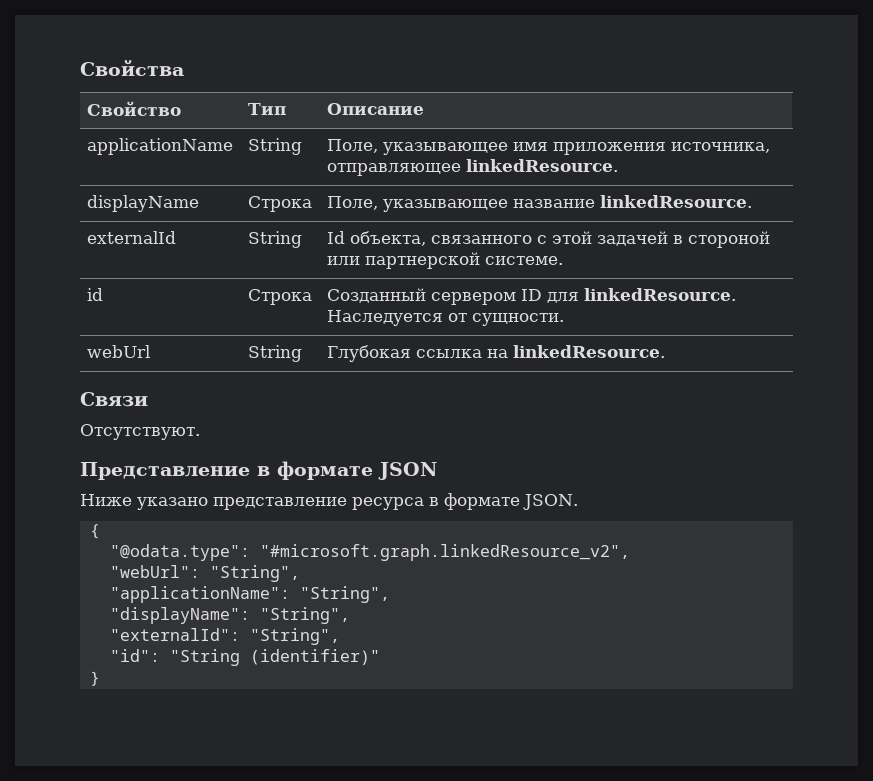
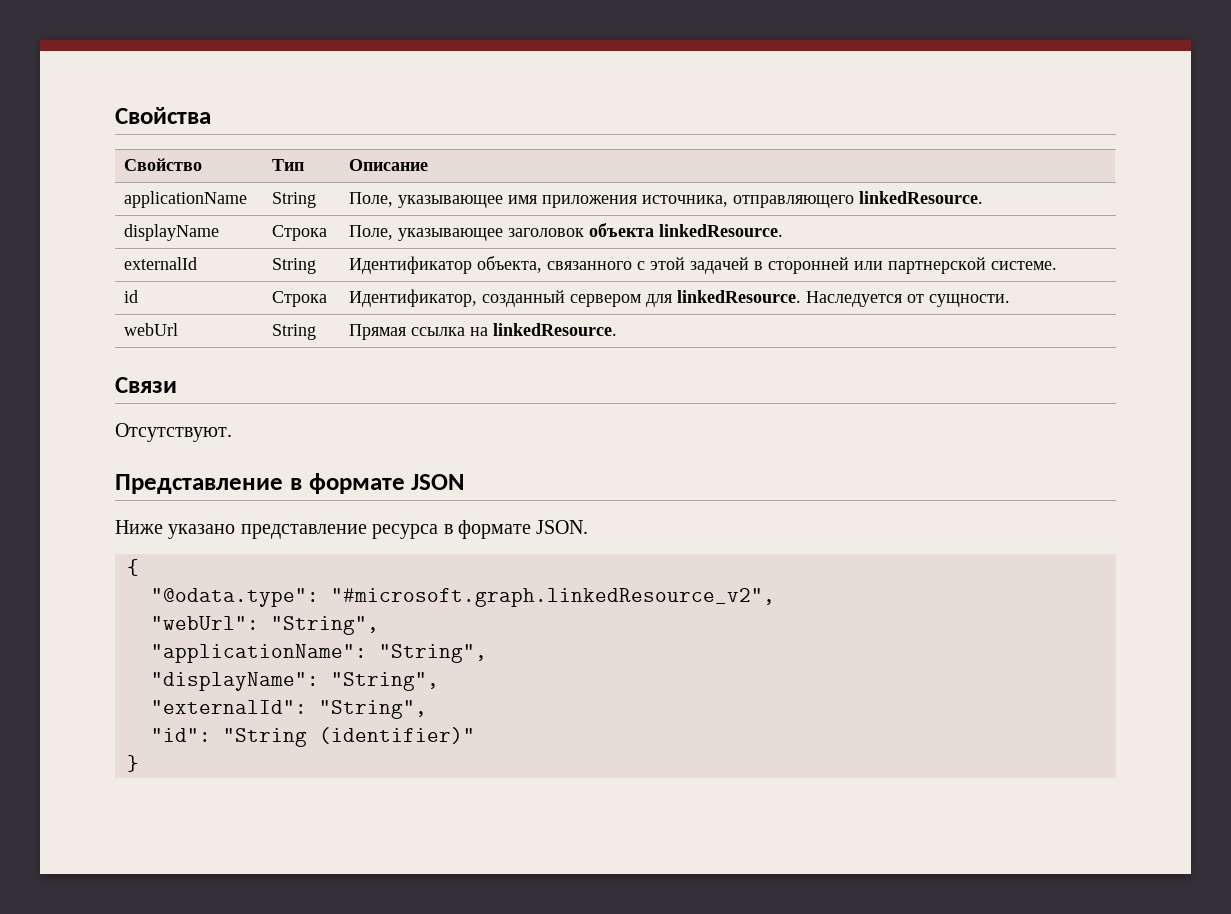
[327,163,462,176] отправляющее -> [732,195,854,208] отправляющего
[513,199,596,208] название -> [507,223,654,237] заголовок объекта
[327,231,346,244] Id -> [348,256,472,274] Идентификатор
[688,231,771,248] стороной -> [767,257,849,274] сторонней
[327,288,543,305] Созданный сервером ID -> [348,289,641,307] Идентификатор, созданный сервером
[327,345,412,362] Глубокая -> [348,324,406,340] Прямая

